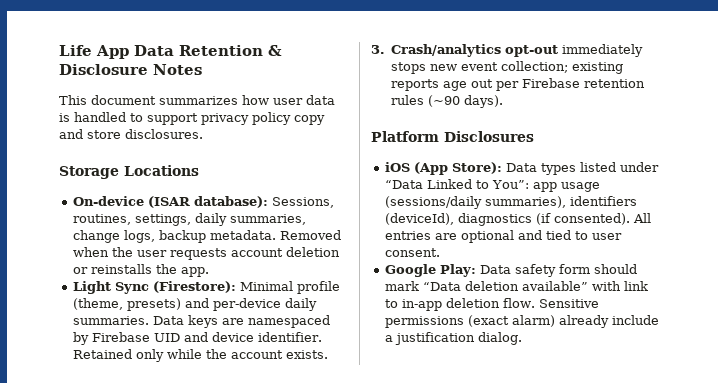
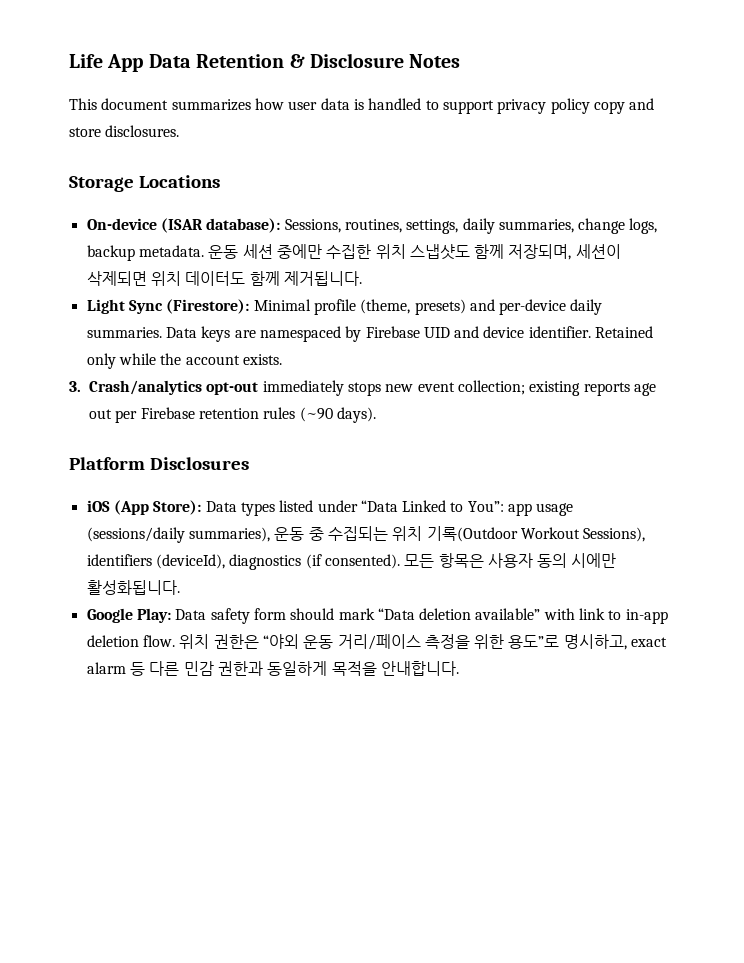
[279,230,341,240] [72,247,340,260] [72,264,209,277] Removed when the user requests account deletion or reinstalls the app. -> [208,244,621,260] [86,271,362,286] 운동 세션 중에만 수집한 위치 스냅샷도 함께 저장되며, 세션이 삭제되면 위치 데이터도 함께 제거됩니다.
(566, 202) none -> [274,526,646,542] 운동 중 수집되는 위치 기록(Outdoor Workout Sessions),
[632,213,651,223] [384,230,622,243] [384,248,440,257] All entries are optional and tied to user consent. -> [404,553,617,568] [86,580,180,595] 모든 항목은 사용자 동의 시에만 활성화됩니다.
[538,299,599,308] [384,315,659,328] [384,332,522,345] Sensitive permissions (exact alarm) already include a justification dialog. -> [179,634,668,650] [86,661,459,676] 위치 권한은 “야외 운동 거리/페이스 측정을 위한 용도”로 명시하고, exact alarm 등 다른 민감 권한과 동일하게 목적을 안내합니다.

